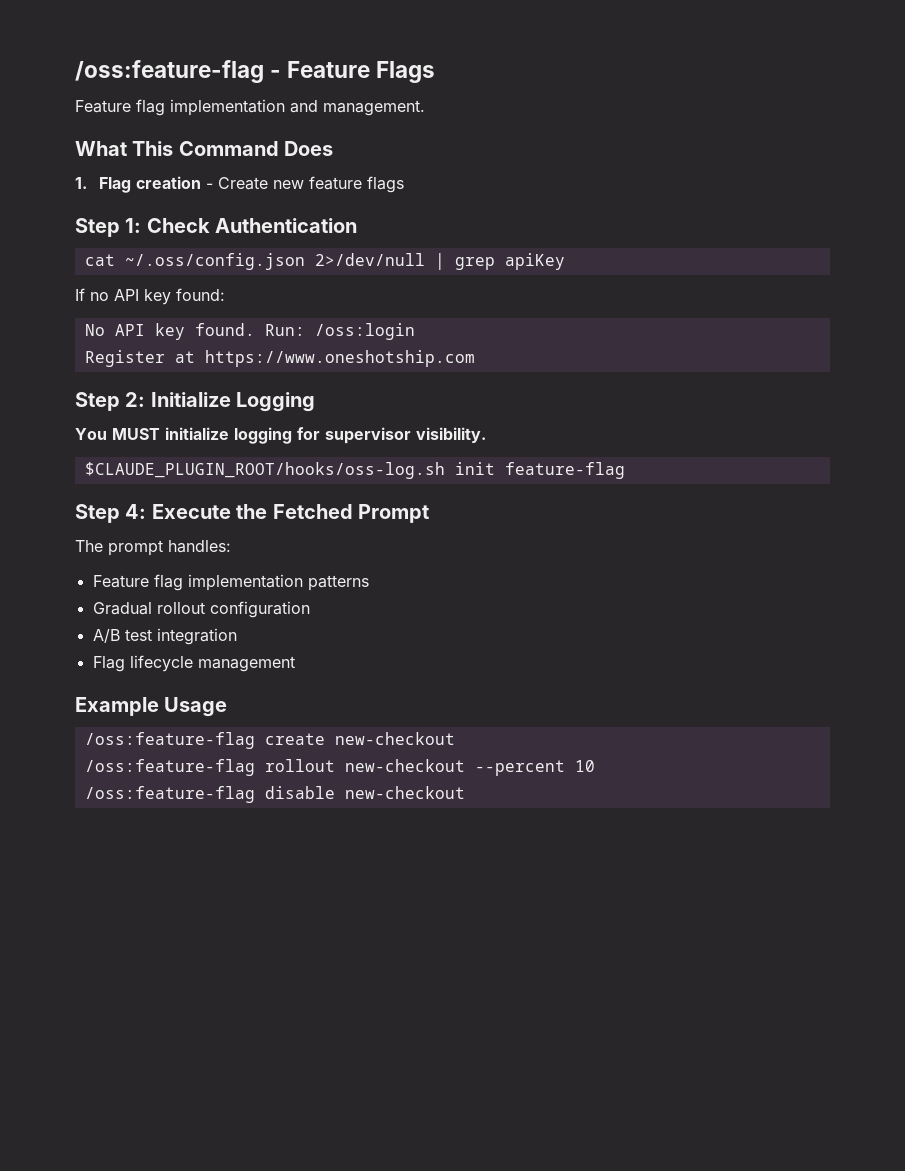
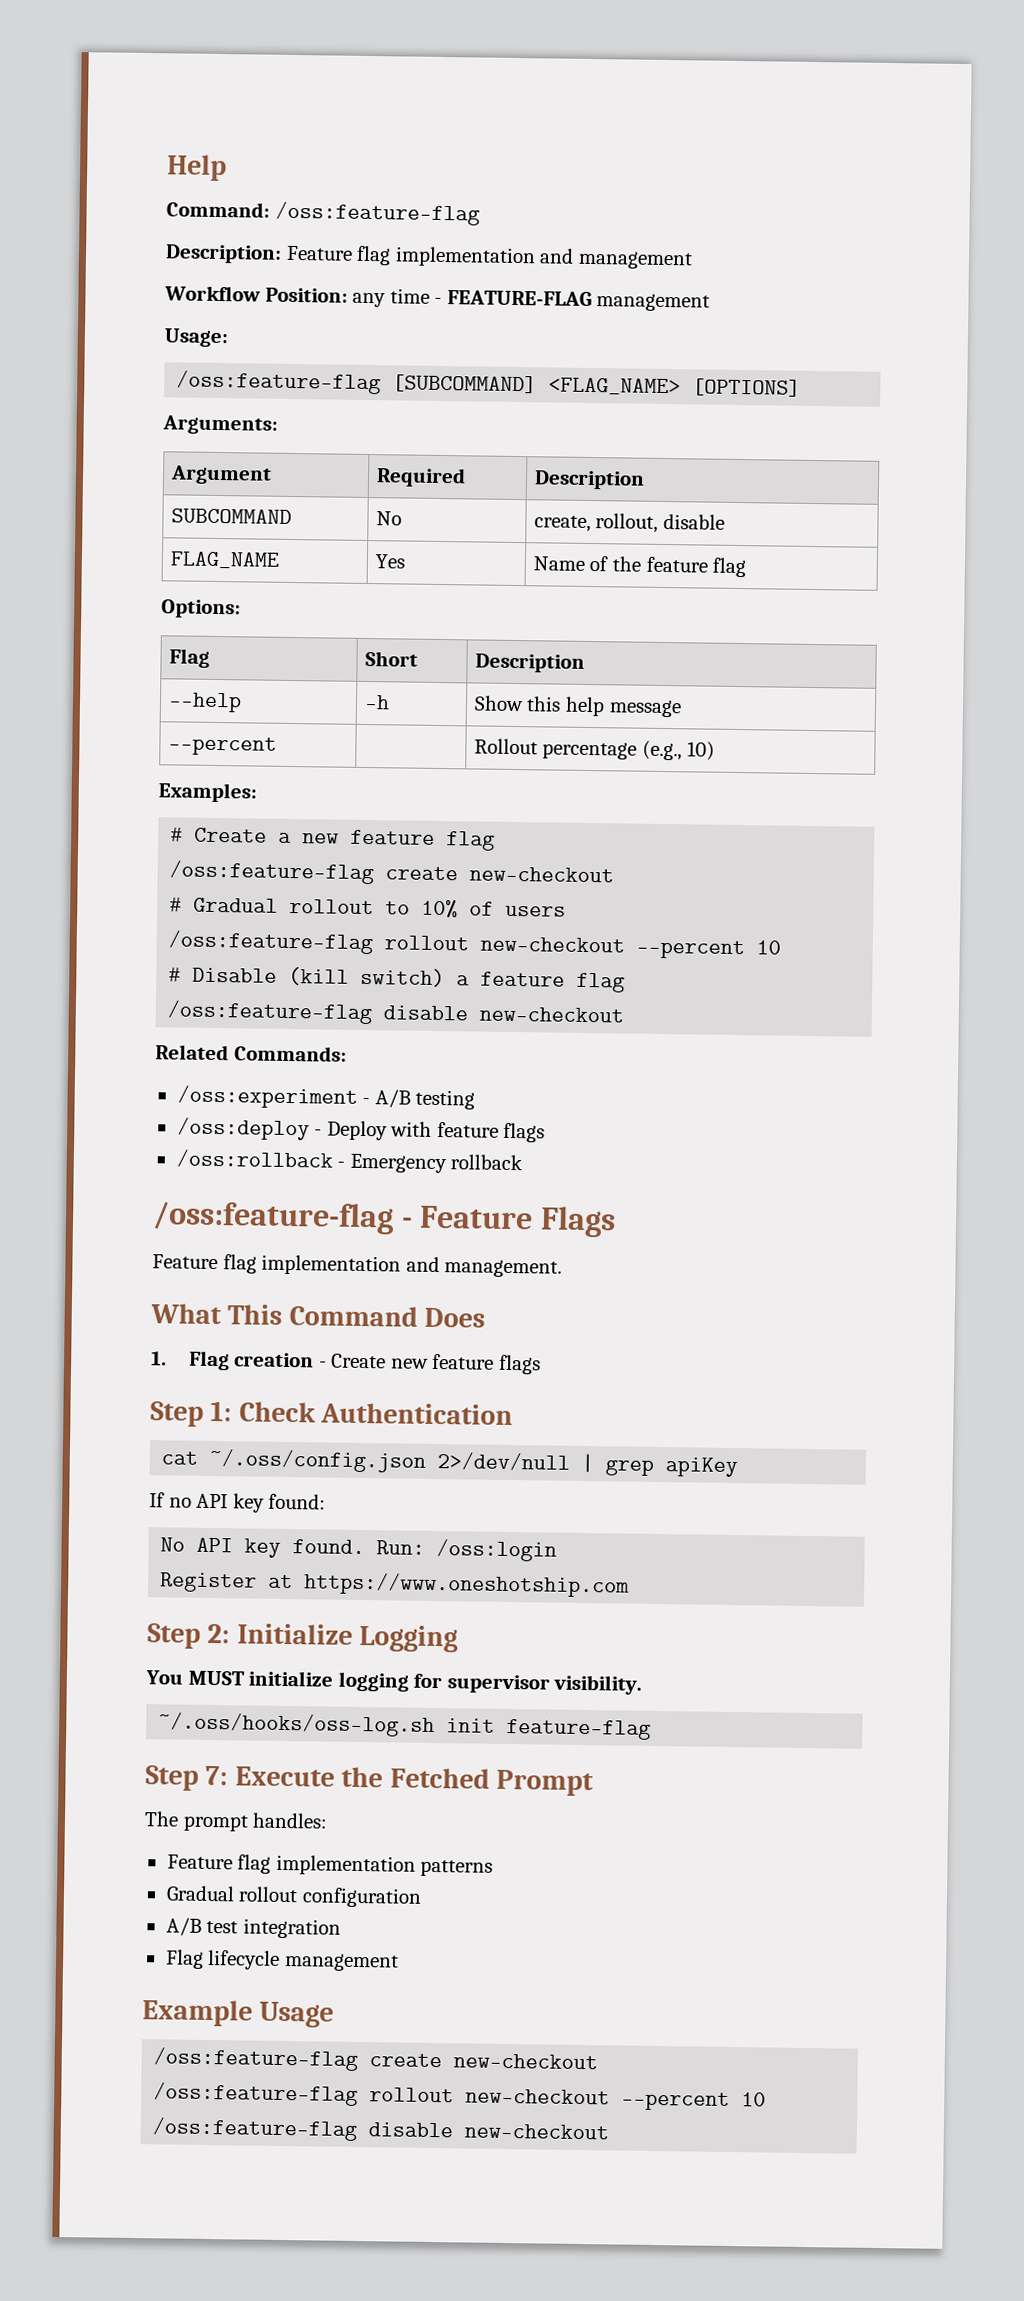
(75, 71) none -> [167,154,227,182] [166,201,480,226] [165,244,693,270] [164,285,711,312] [164,328,229,348] [176,370,802,397] [162,415,278,435] [169,465,272,485] [375,467,466,488] [533,470,645,490] [170,508,292,524] [375,511,402,526] [533,513,726,533] [169,551,280,569] [374,554,405,569] [532,555,747,578] [161,599,241,619] [168,648,210,668] [364,650,418,667] [474,653,585,673] [167,692,242,713] [363,694,390,710] [473,695,682,718] [167,736,277,756] [473,738,715,761] [158,782,257,803] [170,827,496,851] [169,860,615,885] [169,897,567,919] [168,930,782,960] [168,966,626,993] [167,1000,625,1025] [155,1044,347,1062] [176,1085,476,1110] [176,1117,546,1143] [175,1149,524,1174] Help // Command: /oss:feature-flag // Description: Feature flag implementation and management // Workflow Position: any time - FEATURE-FLAG management // Usage: // /oss:feature-flag [SUBCOMMAND] <FLAG_NAME> [OPTIONS] // Arguments: // Argument | Required | Description // SUBCOMMAND | No | create, rollout, disable // FLAG_NAME | Yes | Name of the feature flag // Options: // Flag | Short | Description // --help | -h | Show this help message // --percent | | Rollout percentage (e.g., 10) // Examples: // # Create a new feature flag // /oss:feature-flag create new-checkout // # Gradual rollout to 10% of users // /oss:feature-flag rollout new-checkout --percent 10 // # Disable (kill switch) a feature flag // /oss:feature-flag disable new-checkout // Related Commands: // /oss:experiment - A/B testing // /oss:deploy - Deploy with feature flags // /oss:rollback - Emergency rollback //
[84,462,445,479] $CLAUDE_PLUGIN_ROOT/hooks/oss-log.sh -> [158,1712,436,1738] ~/.oss/hooks/oss-log.sh
[125,504,147,519] 4: -> [205,1765,229,1786] 7:

